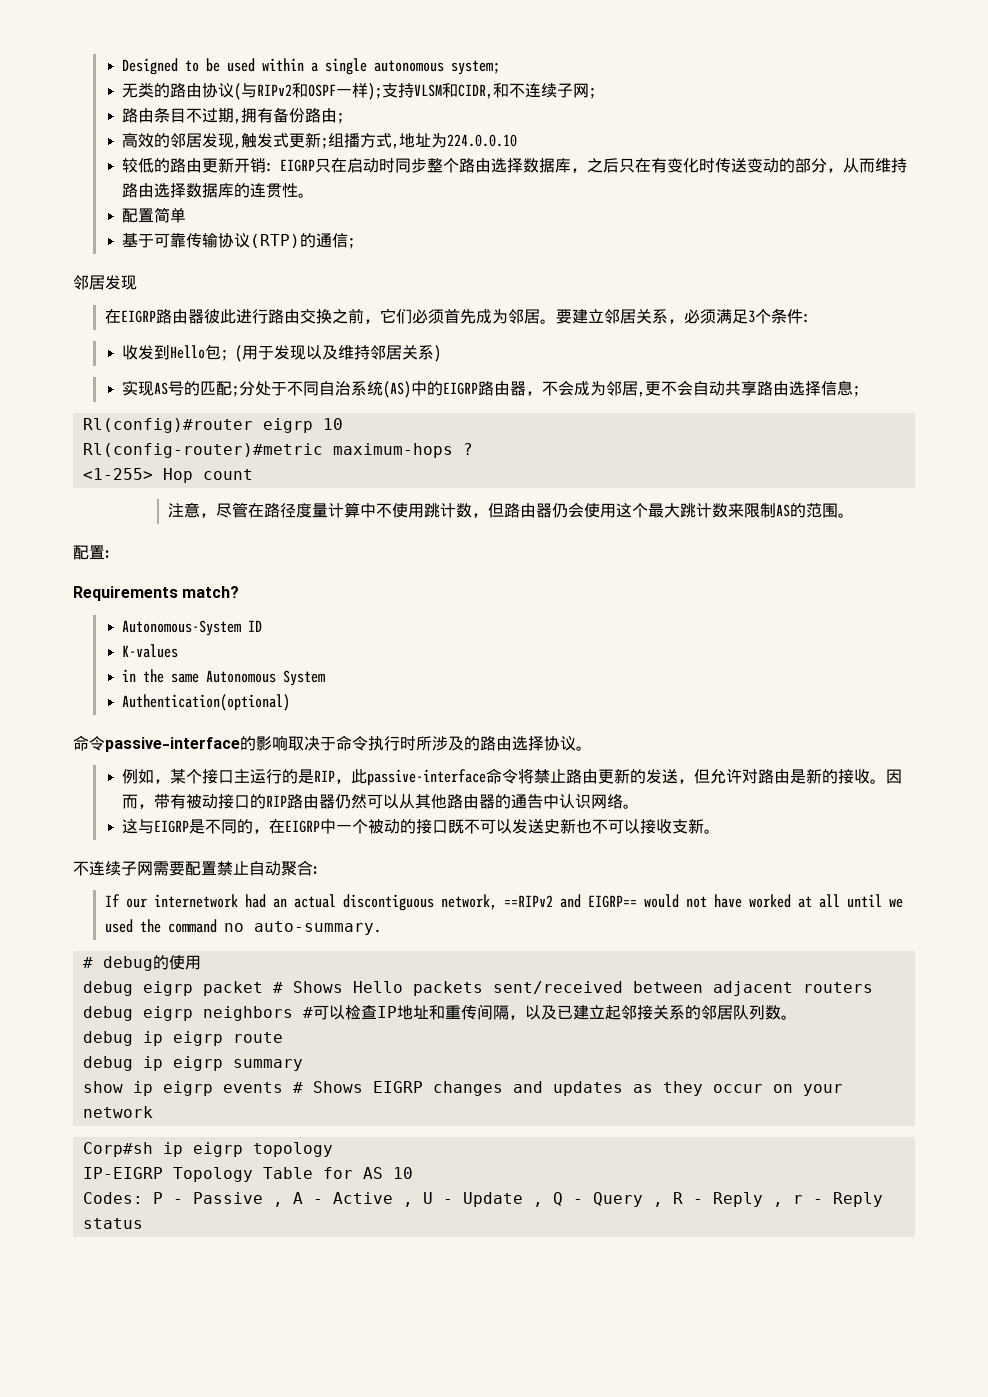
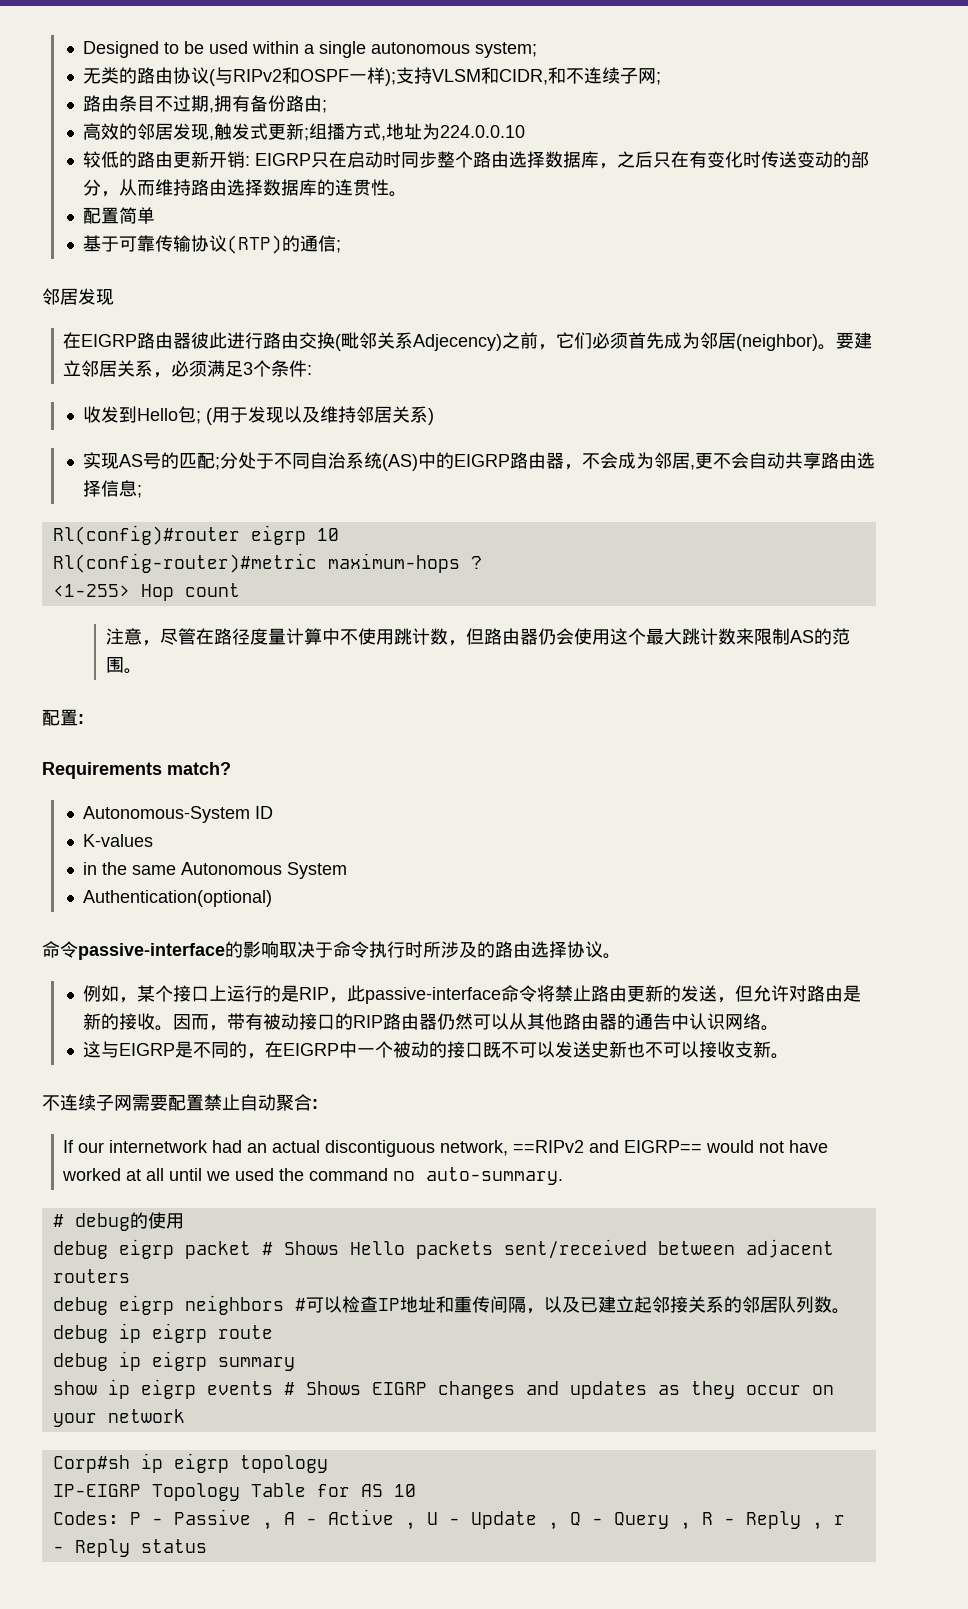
(332, 316) none -> [335,332,503,351] (毗邻关系Adjecency)
(540, 316) none -> [736,334,819,351] (neighbor)
[234,769,251,783] 主 -> [209,985,228,1001] 上

